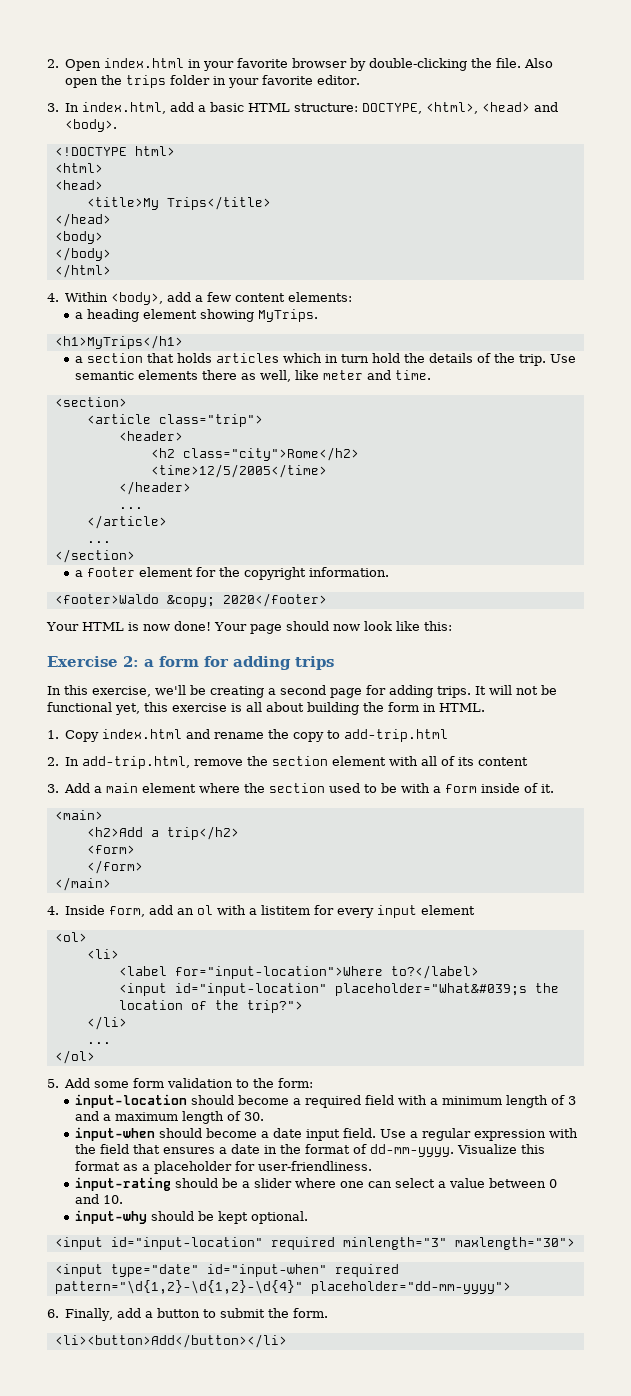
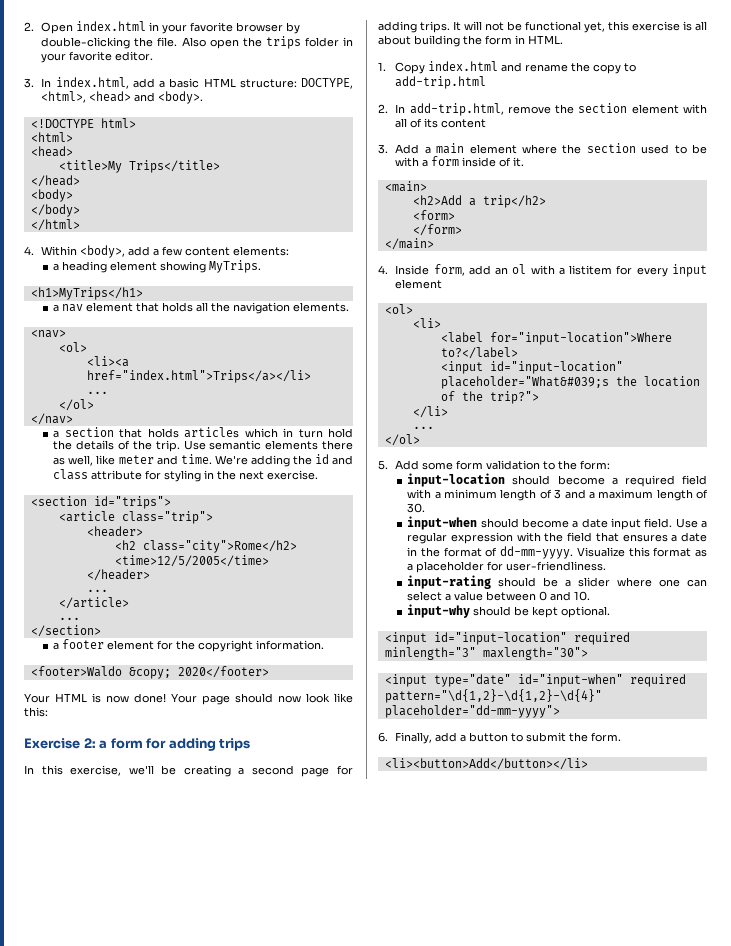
(183, 342) none -> [53,302,350,314] [30,330,66,338] [58,342,87,352] [86,356,129,367] [86,370,311,383] [86,391,108,394] [58,399,94,411] [30,413,73,425] // a nav element that holds all the navigation elements. // <nav> // <ol> // <li><a href="index.html">Trips</a></li> // ... // </ol> // </nav>
[54,397,127,407] // <section> -> [214,454,353,467] [53,469,319,482] [30,496,171,509] We're adding the id and class attribute for styling in the next exercise. // <section id="trips">

